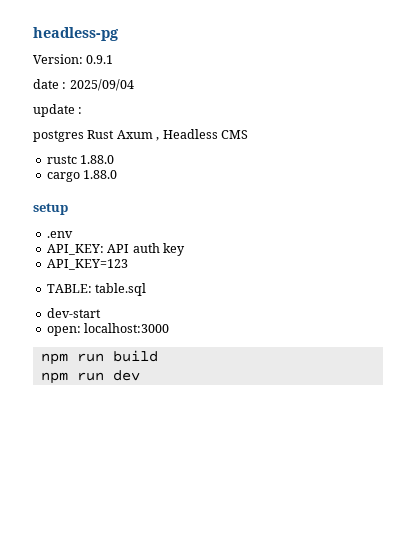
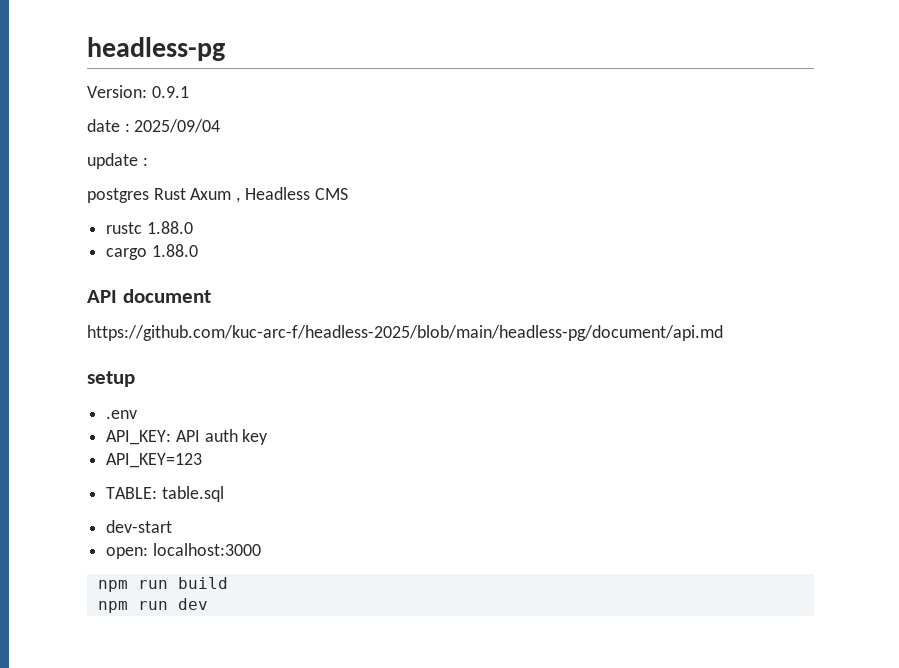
(118, 174) none -> [87,289,211,303] [87,325,723,341] // API document // https://github.com/kuc-arc-f/headless-2025/blob/main/headless-pg/document/api.md

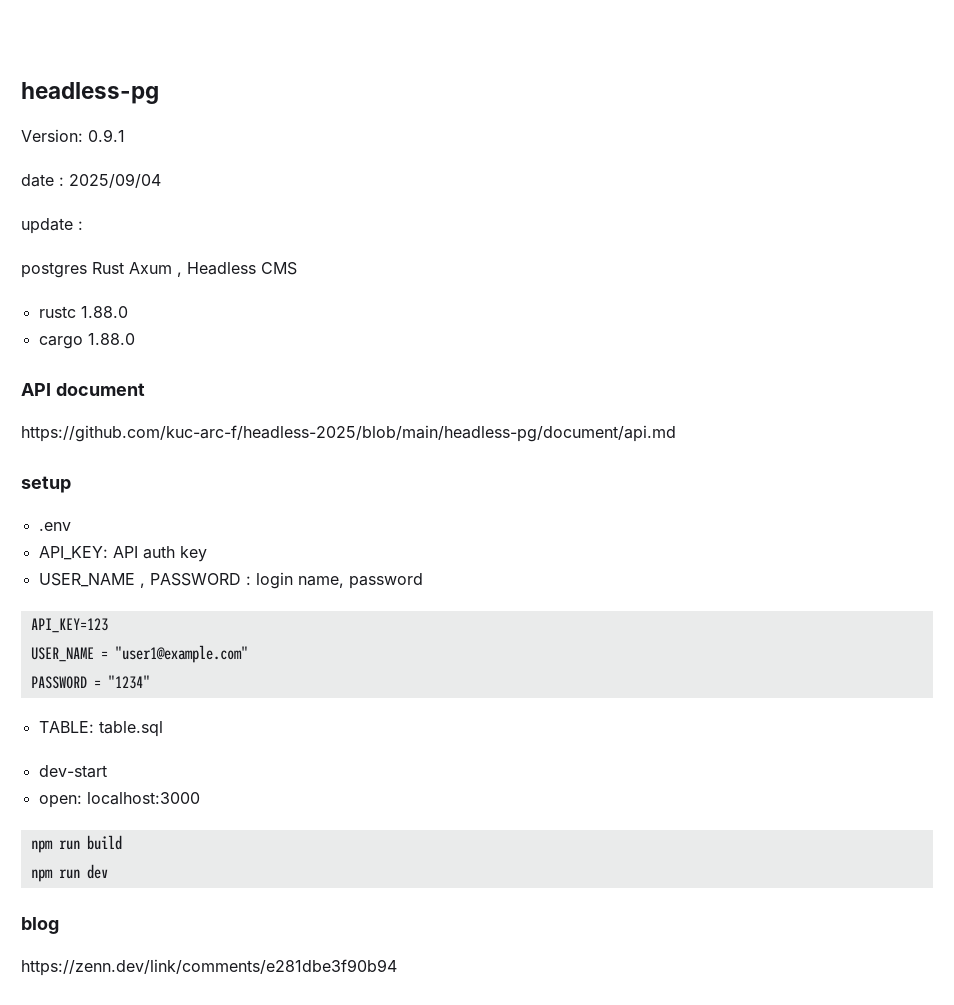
[106,453,203,468] API_KEY=123 -> [38,572,423,589] [30,618,108,633] [30,645,248,663] [30,675,150,689] USER_NAME , PASSWORD : login name, password // API_KEY=123 // USER_NAME = "user1@example.com" // PASSWORD = "1234"
(208, 604) none -> [21,917,59,934] [21,959,397,976] // blog // https://zenn.dev/link/comments/e281dbe3f90b94

